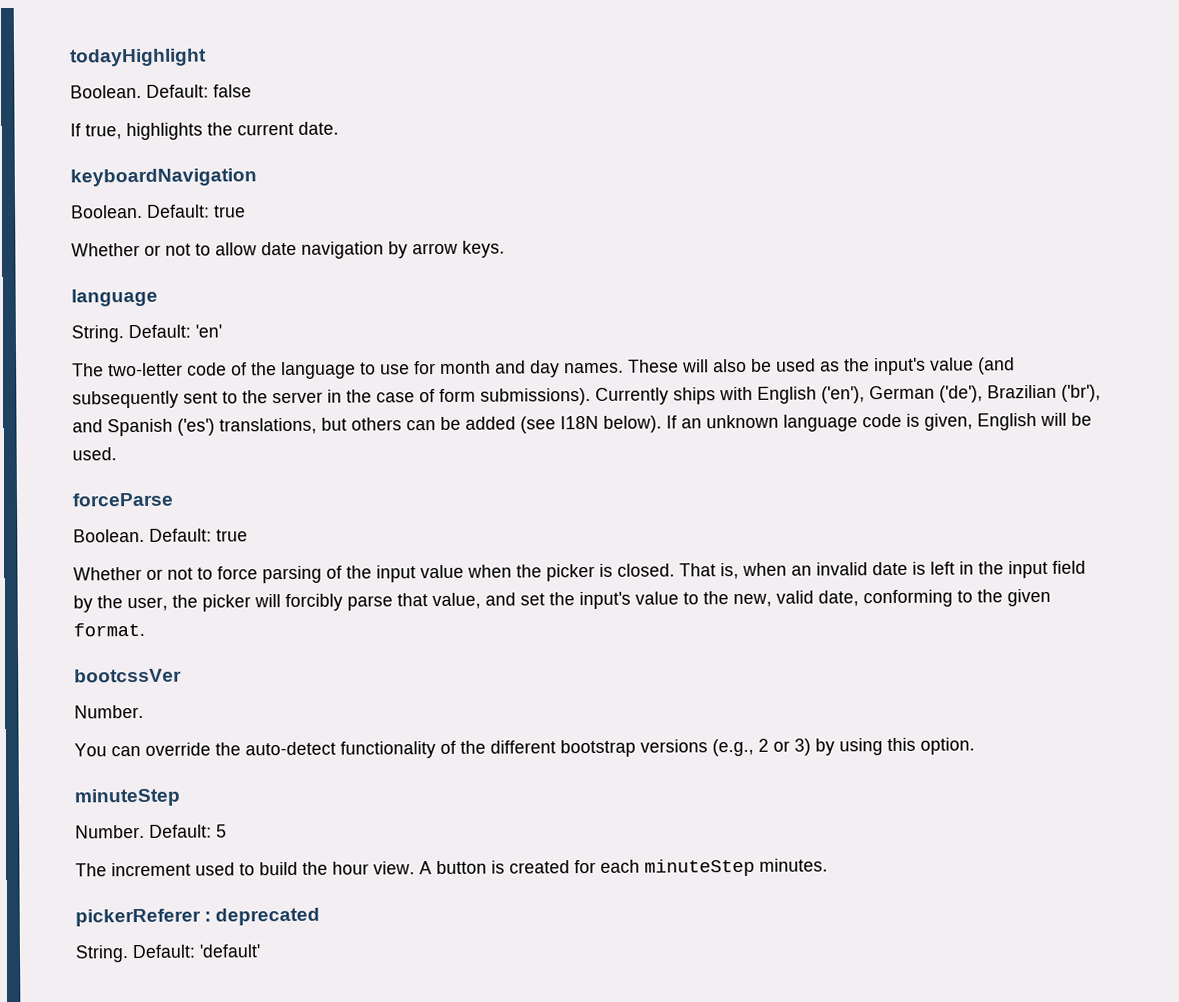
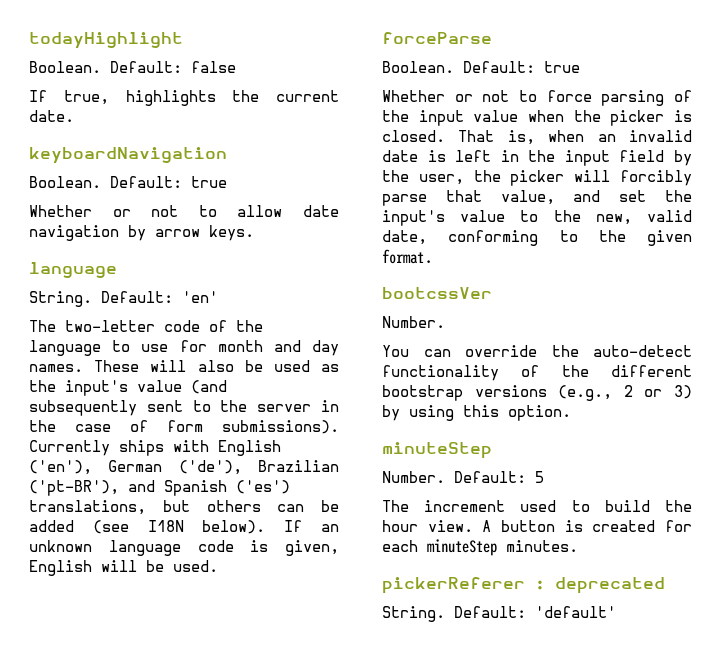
[1061,384,1101,402] ('br'), -> [29,480,119,496] ('pt-BR'),

